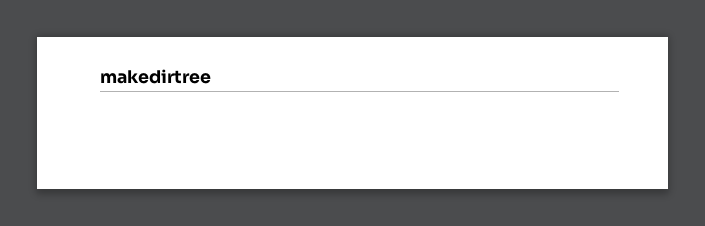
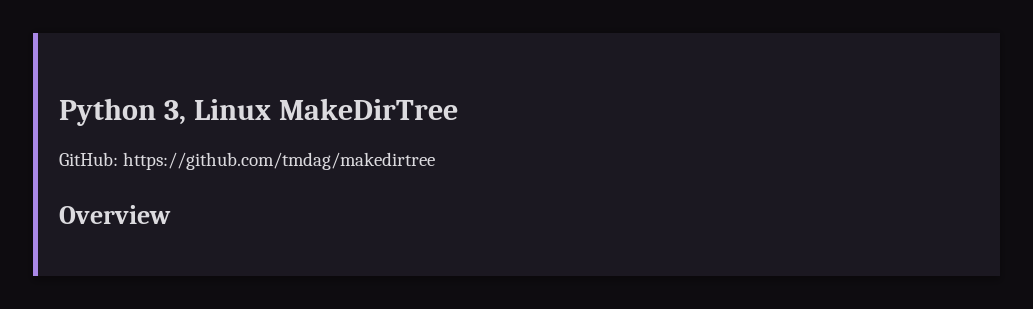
[100,69,211,84] makedirtree -> [59,98,458,126] [59,152,436,170] [59,205,171,224] Python 3, Linux MakeDirTree // GitHub: https://github.com/tmdag/makedirtree // Overview

